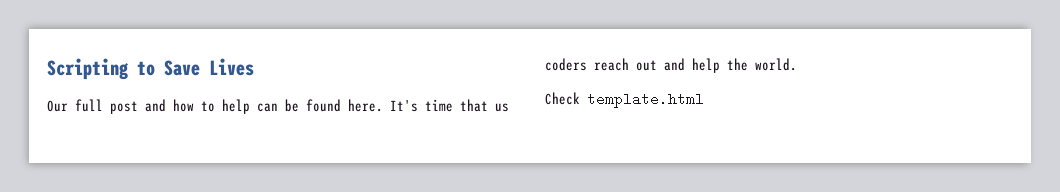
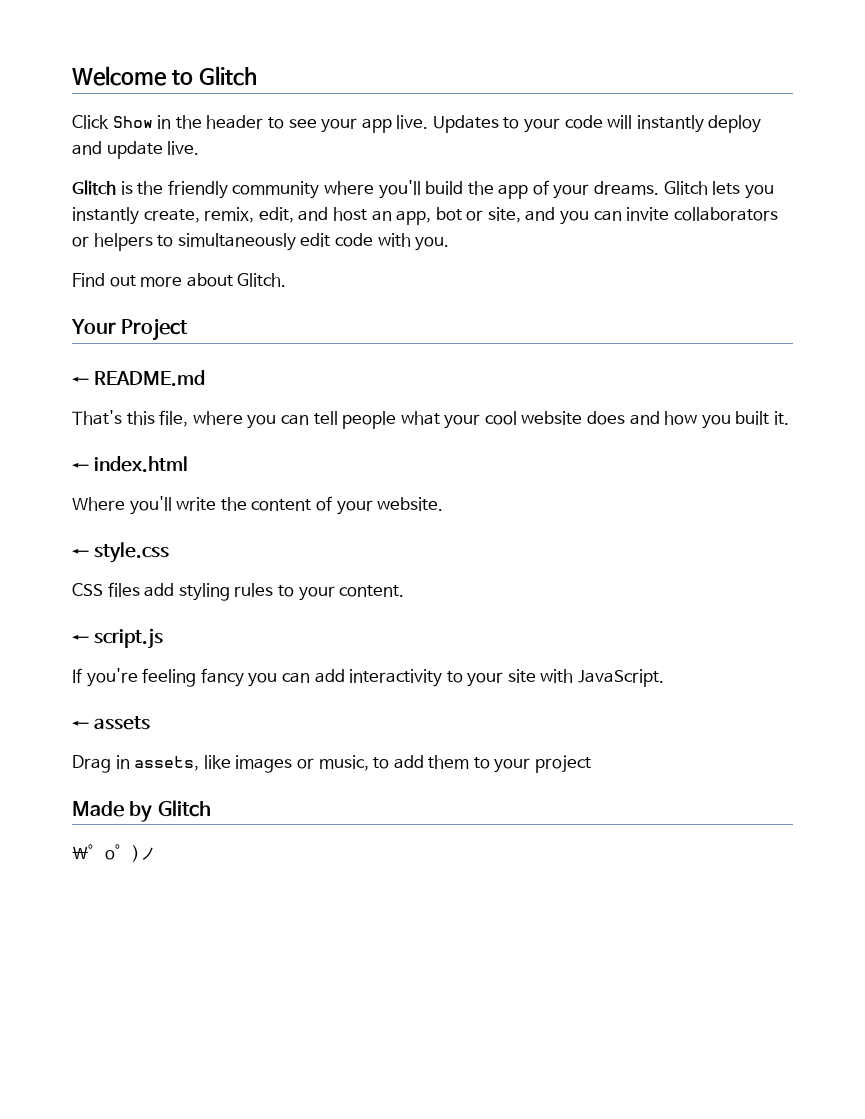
[47,58,254,80] [47,99,509,114] [545,58,797,73] [545,92,704,108] Scripting to Save Lives // Our full post and how to help can be found here. It's time that us coders reach out and help the world. // Check template.html -> [72,66,257,86] [72,115,762,133] [72,141,200,159] [72,180,774,199] [72,207,778,225] [72,233,450,251] [72,273,287,287] [71,318,189,341] [72,370,205,387] [72,410,789,429] [72,456,188,473] [72,496,444,515] [72,542,169,563] [72,582,405,601] [72,628,163,649] [72,668,665,687] [72,716,150,730] [72,755,592,773] [72,800,211,822] [72,844,155,862] Welcome to Glitch // Click Show in the header to see your app live. Updates to your code will instantly deploy and update live. // Glitch is the friendly community where you'll build the app of your dreams. Glitch lets you instantly create, remix, edit, and host an app, bot or site, and you can invite collaborators or helpers to simultaneously edit code with you. // Find out more about Glitch. // Your Project // ← README.md // That's this file, where you can tell people what your cool website does and how you built it. // ← index.html // Where you'll write the content of your website. // ← style.css // CSS files add styling rules to your content. // ← script.js // If you're feeling fancy you can add interactivity to your site with JavaScript. // ← assets // Drag in assets, like images or music, to add them to your project // Made by Glitch // \゜o゜)ノ

